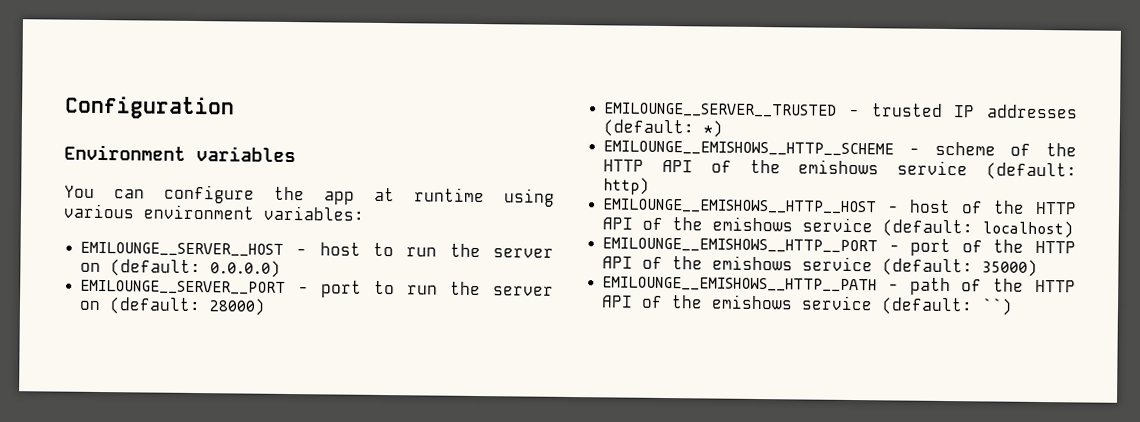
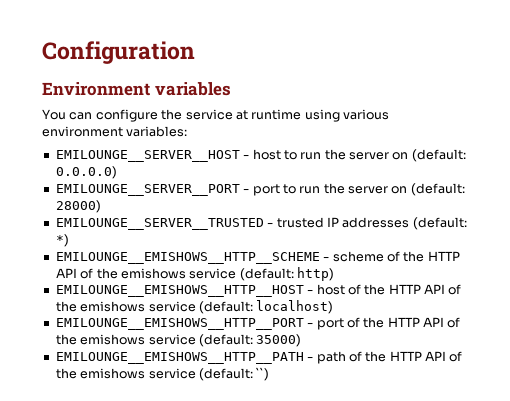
[324,191,355,205] app -> [185,109,233,120] service

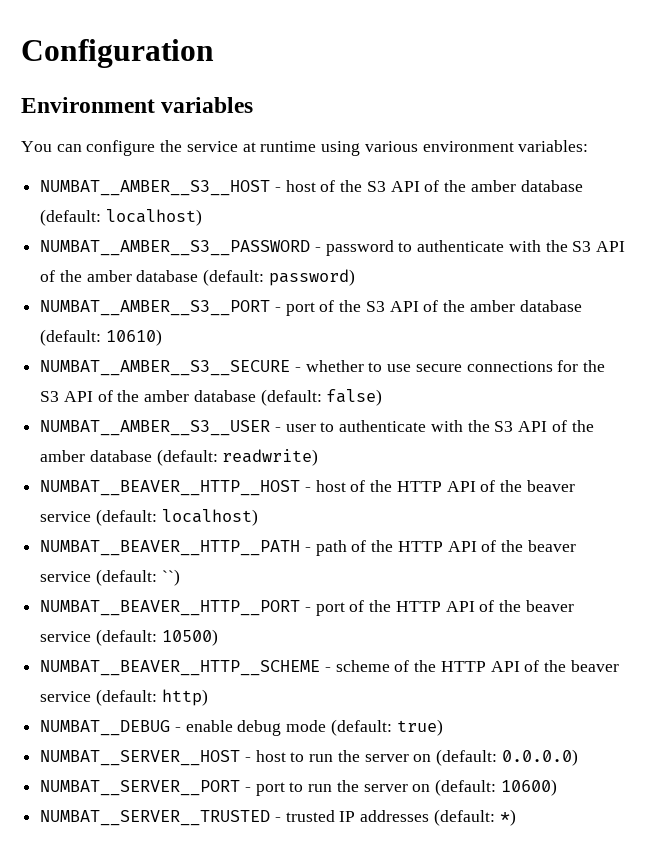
[55,150,240,162] EMILOUNGE__SERVER__HOST -> [40,180,583,196] [40,209,202,226] [40,240,626,256] [40,269,355,286] [40,300,582,316] [40,329,162,346] [40,360,606,376] [40,389,383,406] [40,420,594,436] [40,449,319,466] [40,480,575,496] [40,509,258,526] [40,540,576,556] [40,569,180,586] [40,600,574,616] [40,629,218,646] [40,660,619,676] [40,689,208,706] [40,719,443,736] [40,750,241,766] NUMBAT__AMBER__S3__HOST - host of the S3 API of the amber database (default: localhost) // NUMBAT__AMBER__S3__PASSWORD - password to authenticate with the S3 API of the amber database (default: password) // NUMBAT__AMBER__S3__PORT - port of the S3 API of the amber database (default: 10610) // NUMBAT__AMBER__S3__SECURE - whether to use secure connections for the S3 API of the amber database (default: false) // NUMBAT__AMBER__S3__USER - user to authenticate with the S3 API of the amber database (default: readwrite) // NUMBAT__BEAVER__HTTP__HOST - host of the HTTP API of the beaver service (default: localhost) // NUMBAT__BEAVER__HTTP__PATH - path of the HTTP API of the beaver service (default: ``) // NUMBAT__BEAVER__HTTP__PORT - port of the HTTP API of the beaver service (default: 10500) // NUMBAT__BEAVER__HTTP__SCHEME - scheme of the HTTP API of the beaver service (default: http) // NUMBAT__DEBUG - enable debug mode (default: true) // NUMBAT__SERVER__HOST
[55,184,240,196] EMILOUNGE__SERVER__PORT -> [40,780,241,796] NUMBAT__SERVER__PORT
[55,200,101,213] [55,218,264,230] 28000) // EMILOUNGE__SERVER__TRUSTED -> [500,779,557,796] [40,810,271,826] 10600) // NUMBAT__SERVER__TRUSTED
[55,251,460,264] [55,267,334,281] [55,284,462,297] [55,300,334,314] [55,317,461,330] [55,334,302,347] [55,351,463,364] [55,367,270,381] // EMILOUNGE__EMISHOWS__HTTP__SCHEME - scheme of the HTTP API of the emishows service (default: http) // EMILOUNGE__EMISHOWS__HTTP__HOST - host of the HTTP API of the emishows service (default: localhost) // EMILOUNGE__EMISHOWS__HTTP__PORT - port of the HTTP API of the emishows service (default: 35000) // EMILOUNGE__EMISHOWS__HTTP__PATH - path of the HTTP API of the emishows service (default: ``) -> (516, 817) none

